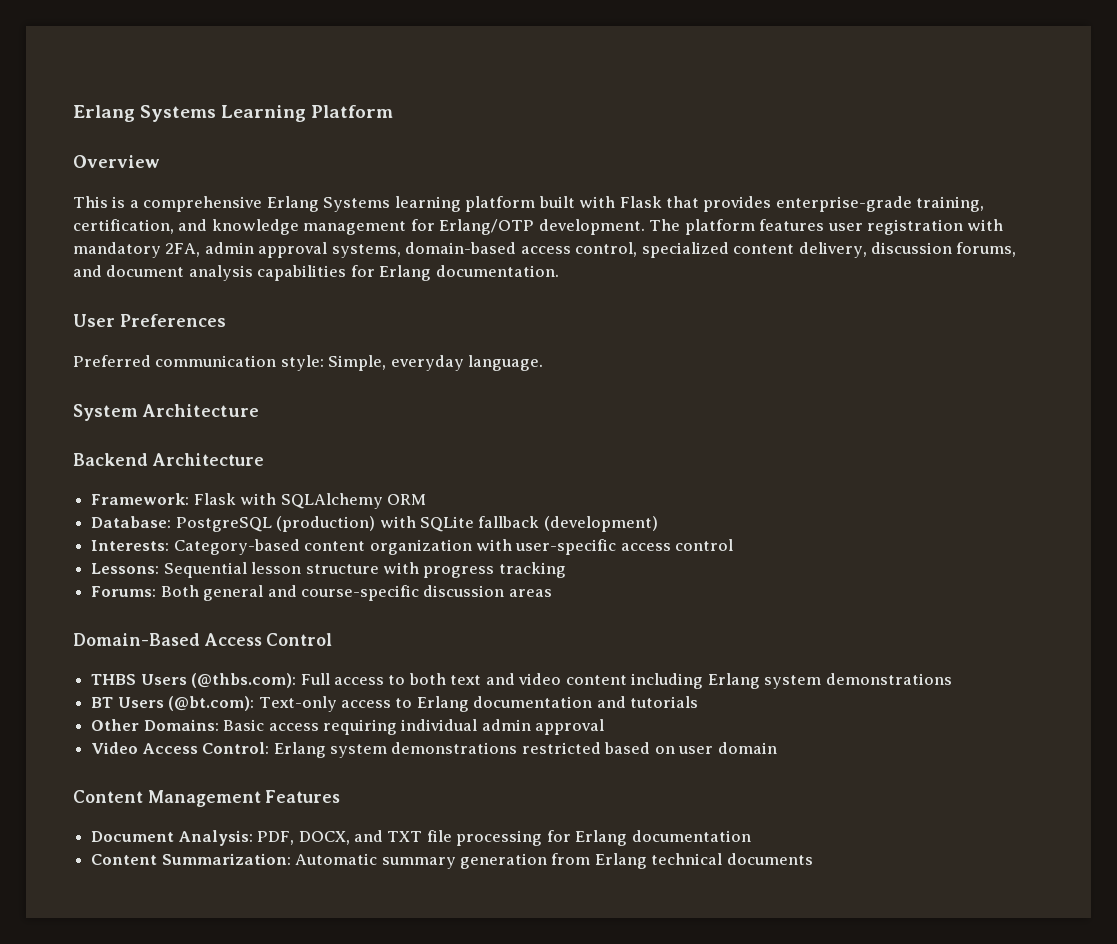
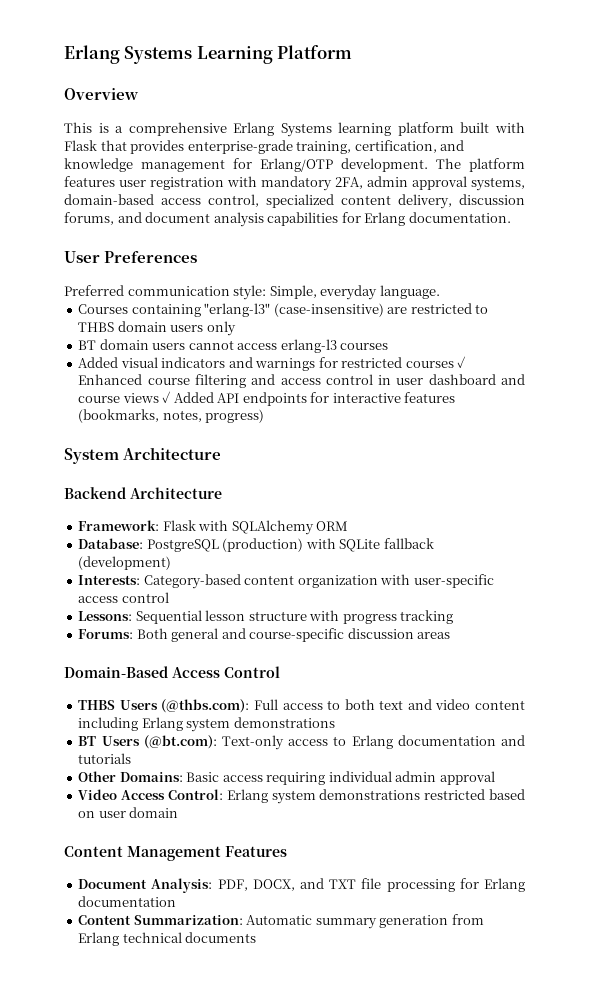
(544, 363) none -> [78,303,489,317] [78,321,236,336] [78,339,389,353] [78,356,467,371] [78,374,525,388] [78,391,456,406] [78,409,265,423] // Courses containing "erlang-l3" (case-insensitive) are restricted to THBS domain users only // BT domain users cannot access erlang-l3 courses // Added visual indicators and warnings for restricted courses ✓ Enhanced course filtering and access control in user dashboard and course views ✓ Added API endpoints for interactive features (bookmarks, notes, progress)

